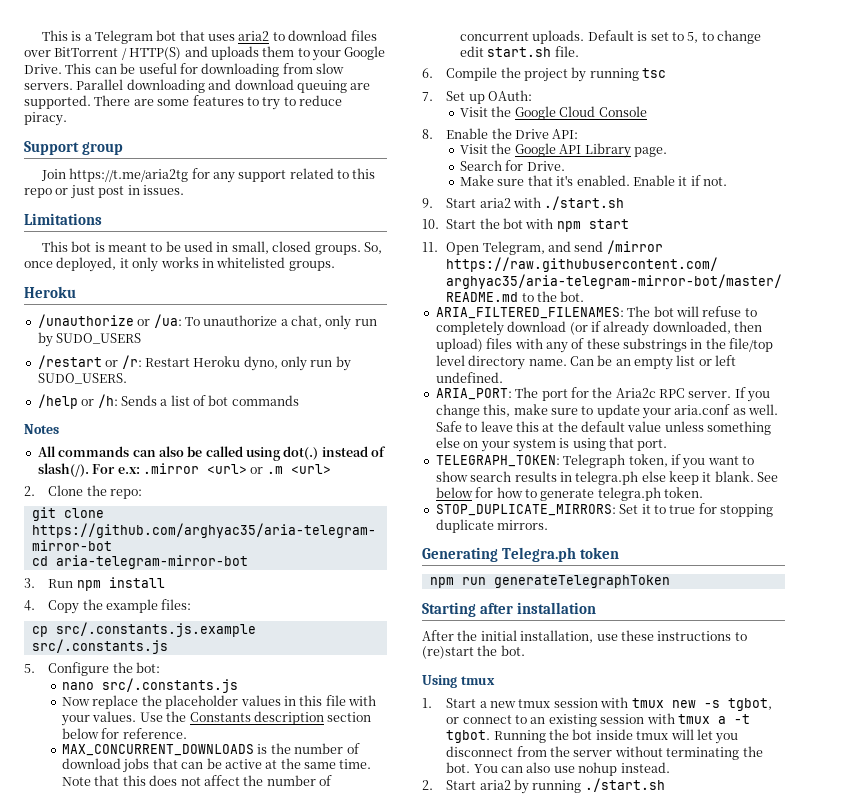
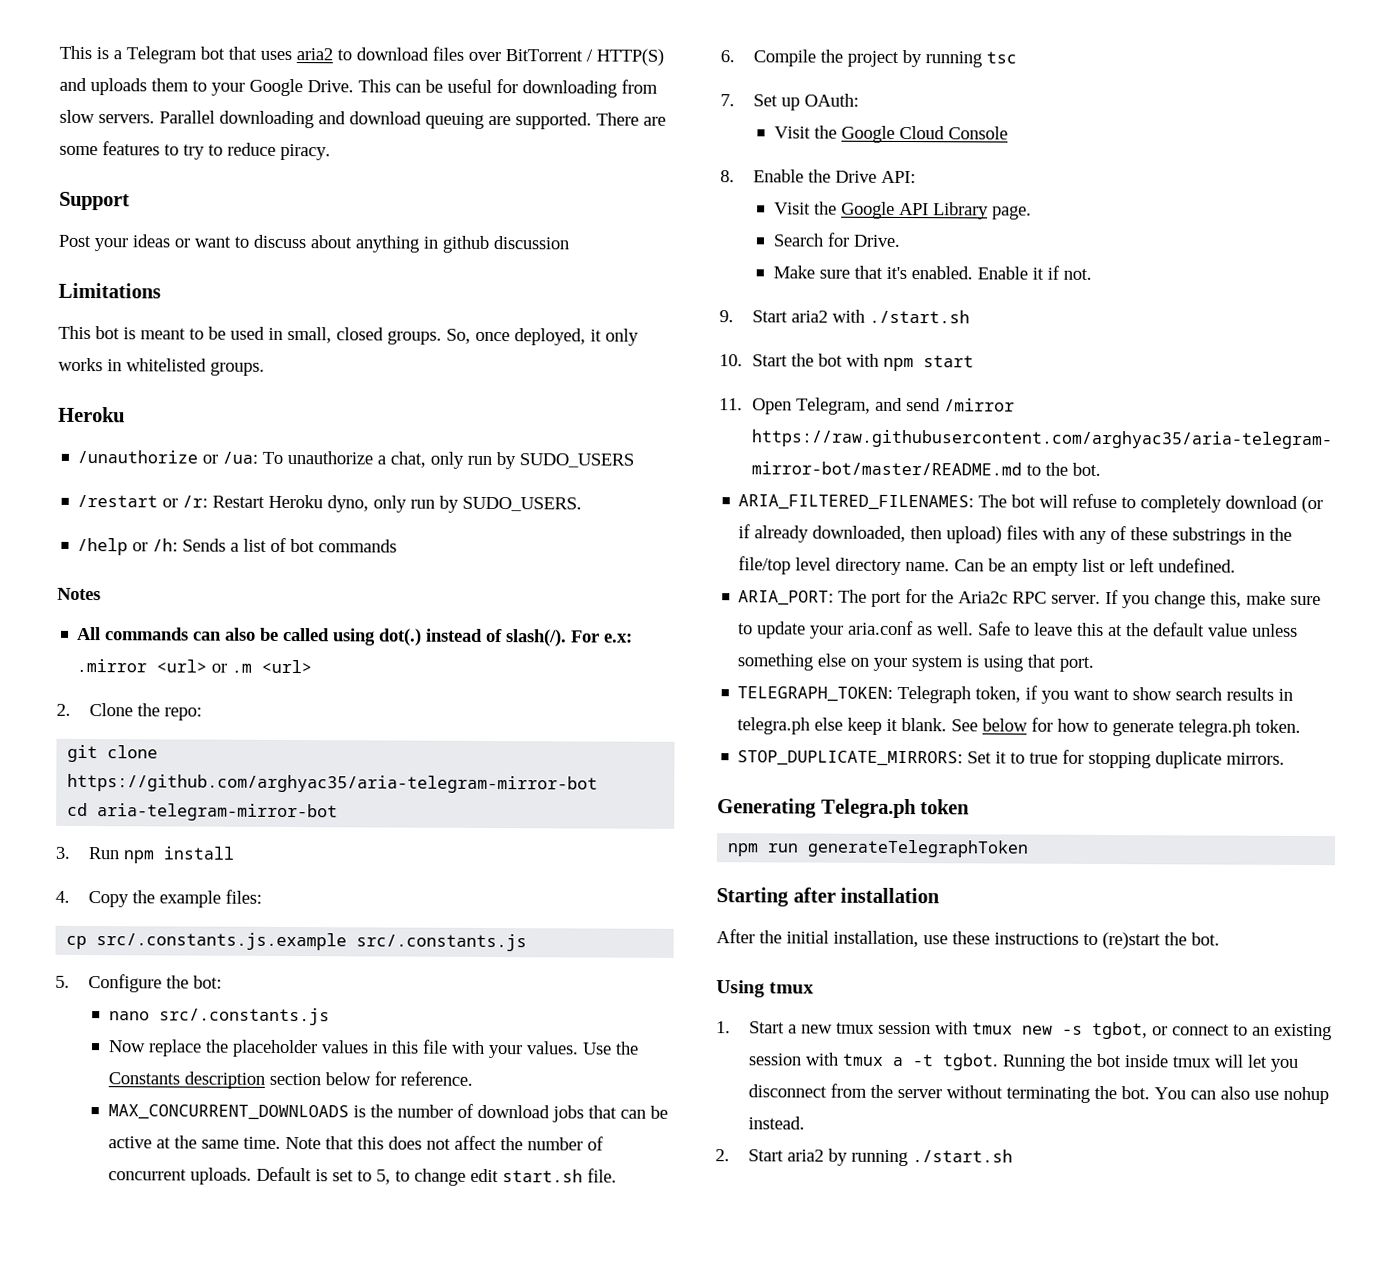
[82,142,124,155] [40,168,376,183] [24,185,184,199] group // Join https://t.me/aria2tg for any support related to this repo or just post in issues. -> [58,234,569,253] // Post your ideas or want to discuss about anything in github discussion

